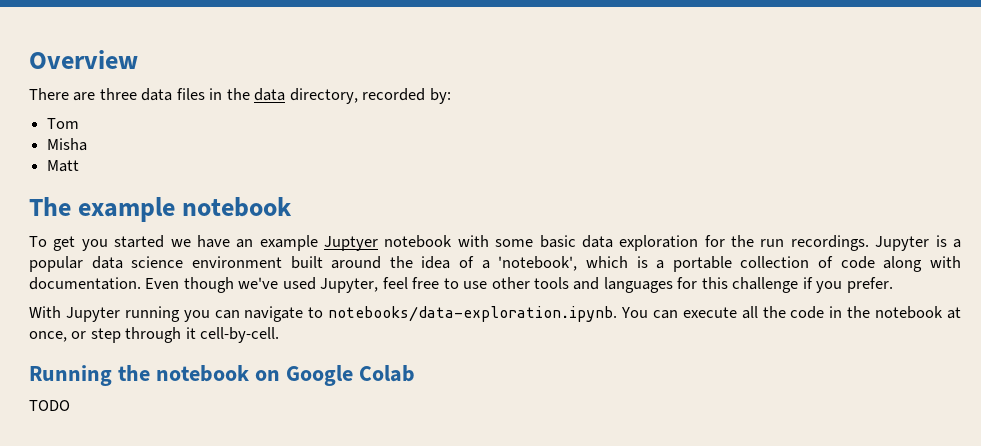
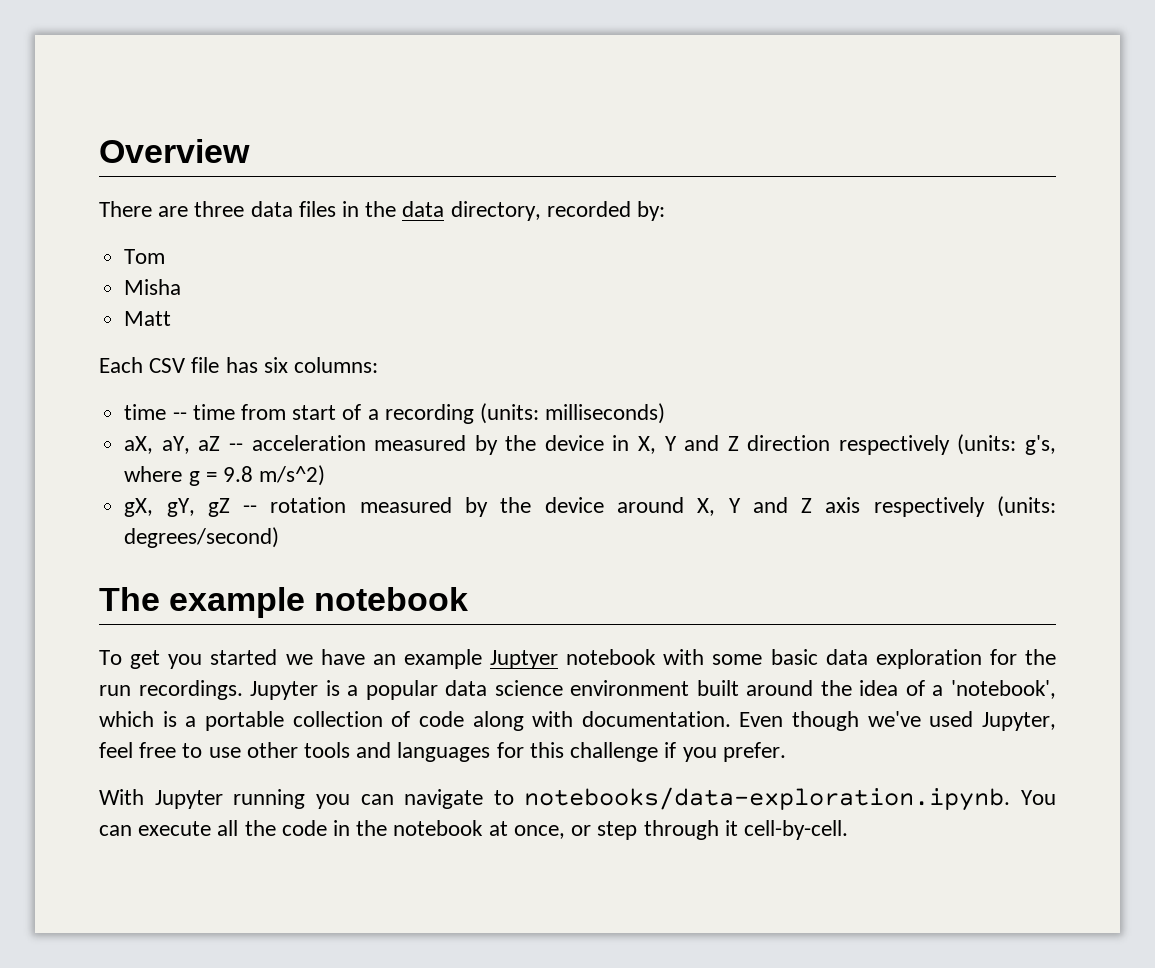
(80, 166) none -> [99,357,379,373] [124,403,666,424] [124,434,1057,455] [124,465,326,486] [124,496,1057,517] [124,527,280,548] // Each CSV file has six columns: // time -- time from start of a recording (units: milliseconds) // aX, aY, aZ -- acceleration measured by the device in X, Y and Z direction respectively (units: g's, where g = 9.8 m/s^2) // gX, gY, gZ -- rotation measured by the device around X, Y and Z axis respectively (units: degrees/second)
[29,365,415,386] [29,400,70,411] // Running the notebook on Google Colab // TODO -> (848, 830) none

